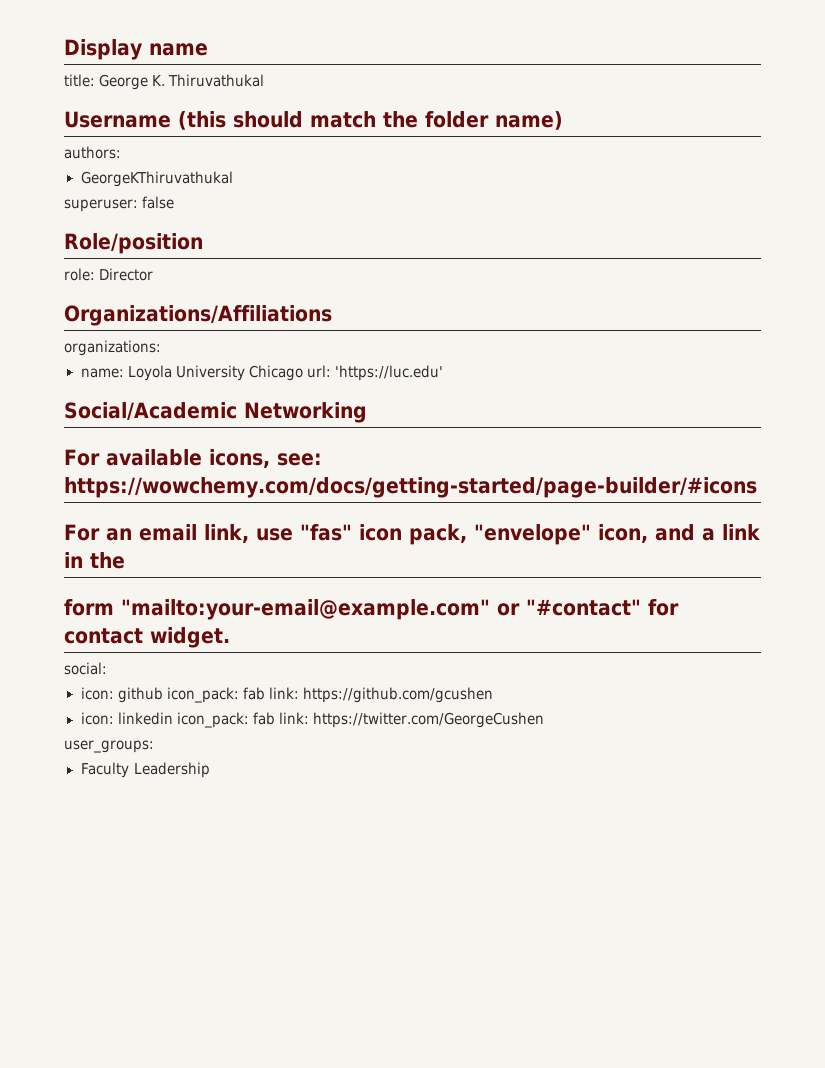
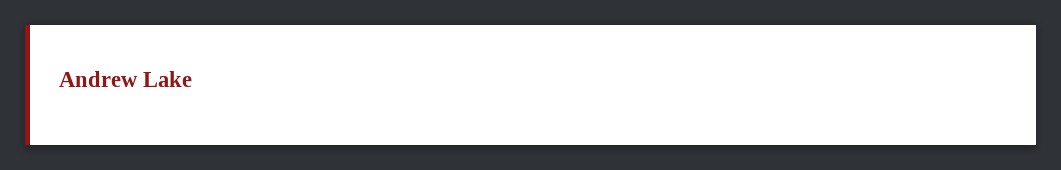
[64,39,208,60] [64,74,265,90] [64,111,563,130] [64,146,121,159] [80,171,234,187] [64,196,175,212] [64,233,203,254] [64,268,154,281] [64,305,332,326] [64,340,161,356] [80,365,443,381] [64,402,367,423] [64,449,322,468] [64,477,757,498] [64,524,760,545] [64,552,125,569] [64,599,679,620] [64,627,230,648] [64,662,107,675] [80,687,493,703] [80,712,544,728] [64,740,154,753] [80,762,210,778] Display name // title: George K. Thiruvathukal // Username (this should match the folder name) // authors: // GeorgeKThiruvathukal // superuser: false // Role/position // role: Director // Organizations/Affiliations // organizations: // name: Loyola University Chicago url: 'https://luc.edu' // Social/Academic Networking // For available icons, see: https://wowchemy.com/docs/getting-started/page-builder/#icons // For an email link, use "fas" icon pack, "envelope" icon, and a link in the // form "mailto:your-email@example.com" or "#contact" for contact widget. // social: // icon: github icon_pack: fab link: https://github.com/gcushen // icon: linkedin icon_pack: fab link: https://twitter.com/GeorgeCushen // user_groups: // Faculty Leadership -> [59,71,193,87] Andrew Lake

